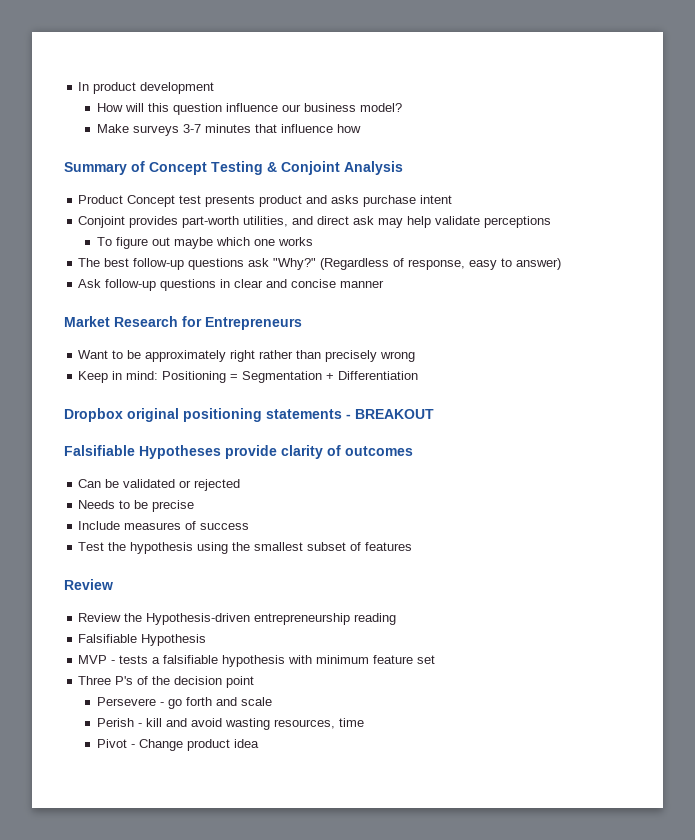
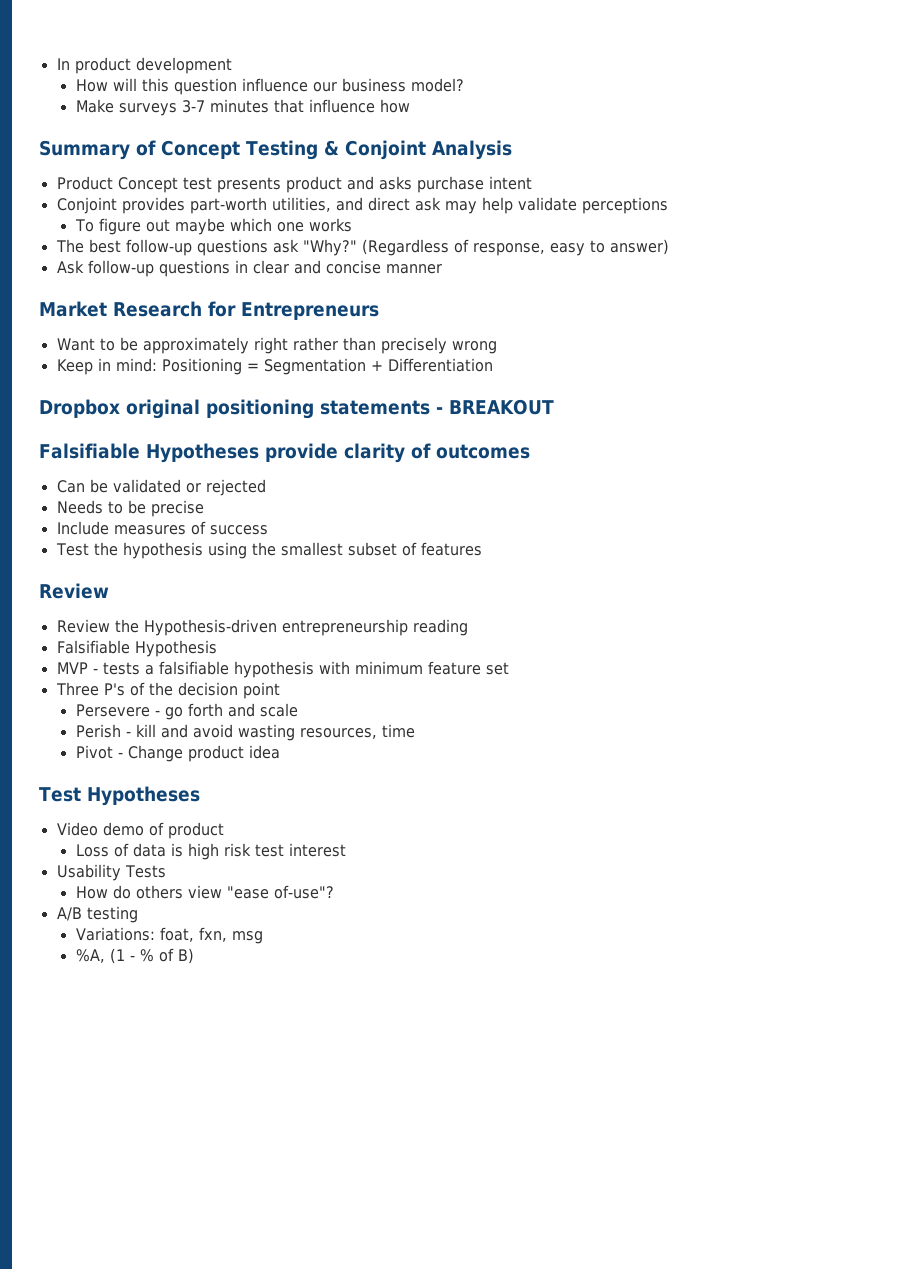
(260, 743) none -> [39,786,200,806] [56,822,224,839] [75,843,346,860] [56,864,166,881] [75,885,334,899] [56,906,138,923] [75,927,263,944] [75,948,194,964] // Test Hypotheses // Video demo of product // Loss of data is high risk test interest // Usability Tests // How do others view "ease of-use"? // A/B testing // Variations: foat, fxn, msg // %A, (1 - % of B)

